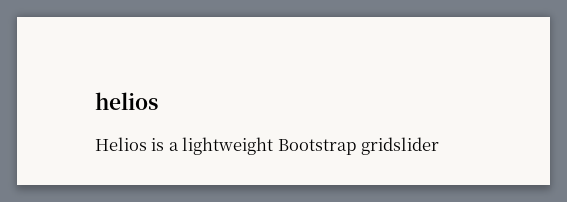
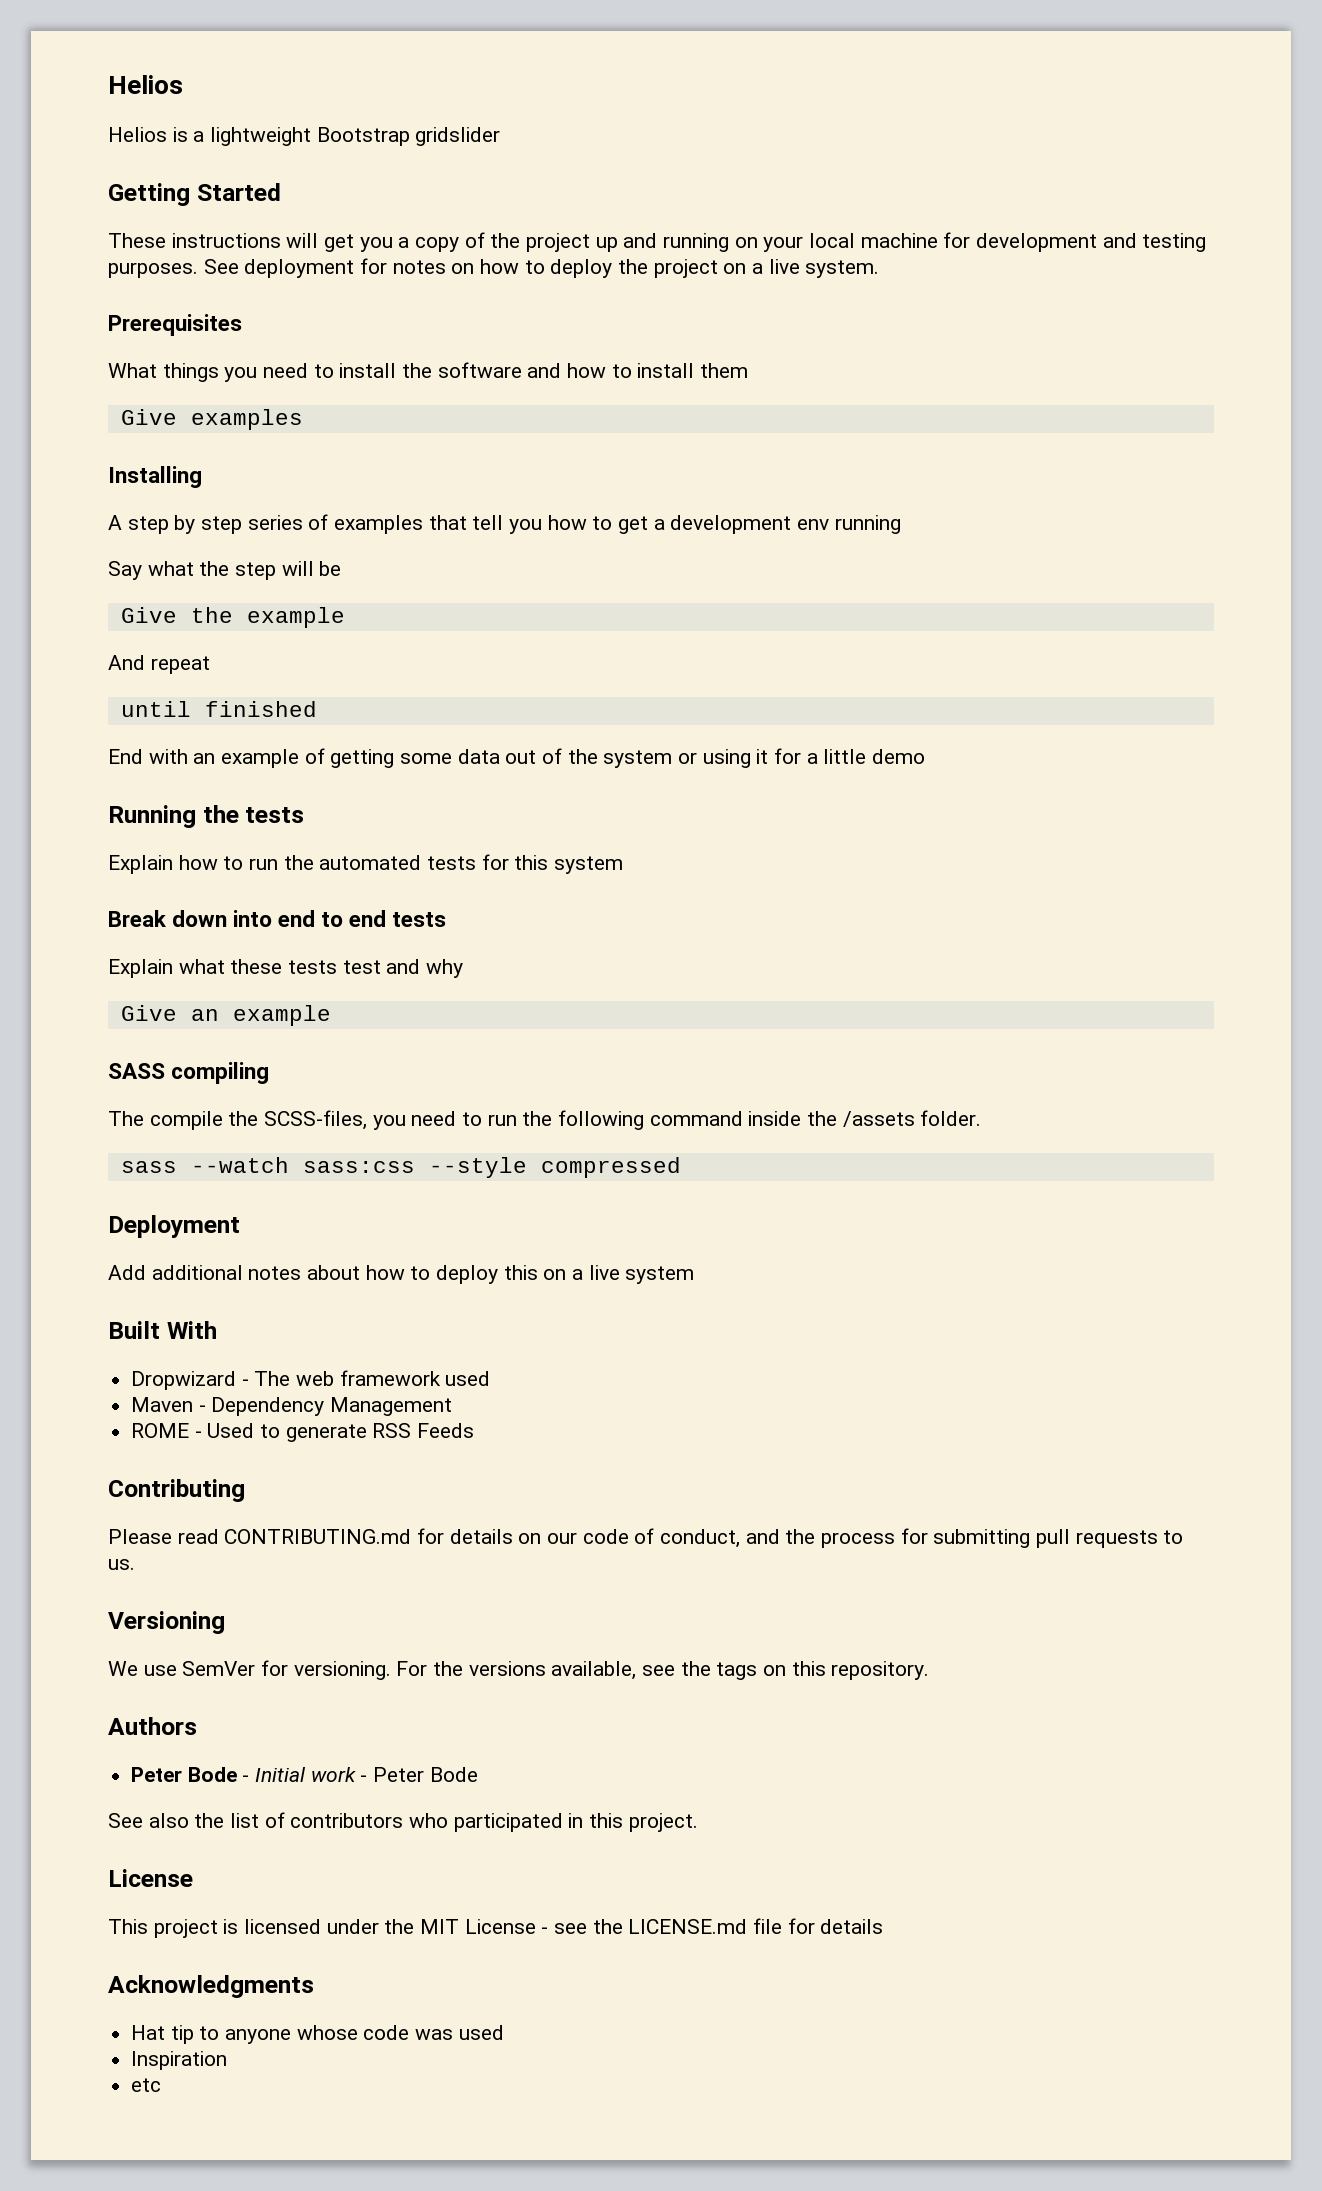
[95,92,158,110] helios -> [108,75,183,94] Helios
(440, 146) none -> [108,183,281,206] [108,232,1207,252] [108,258,880,278] [108,314,242,336] [108,362,749,382] [120,409,303,430] [108,466,202,488] [108,514,901,534] [108,561,342,580] [120,607,345,628] [108,655,210,674] [120,701,317,717] [108,748,926,768] [108,805,305,828] [108,854,624,874] [108,910,447,927] [108,959,464,978] [120,1005,331,1026] [108,1062,270,1084] [108,1110,982,1130] [120,1157,681,1178] [108,1215,240,1238] [108,1265,695,1284] [108,1321,217,1339] [131,1370,491,1390] [131,1397,453,1416] [131,1423,475,1442] [108,1479,245,1502] [108,1528,1184,1548] [108,1559,135,1570] [108,1611,225,1634] [108,1660,930,1680] [108,1717,197,1735] [131,1767,478,1782] [108,1812,698,1832] [108,1869,193,1887] [108,1918,884,1938] [108,1975,314,1998] [131,2025,504,2044] [131,2051,228,2070] [131,2078,162,2092] // Getting Started // These instructions will get you a copy of the project up and running on your local machine for development and testing purposes. See deployment for notes on how to deploy the project on a live system. // Prerequisites // What things you need to install the software and how to install them // Give examples // Installing // A step by step series of examples that tell you how to get a development env running // Say what the step will be // Give the example // And repeat // until finished // End with an example of getting some data out of the system or using it for a little demo // Running the tests // Explain how to run the automated tests for this system // Break down into end to end tests // Explain what these tests test and why // Give an example // SASS compiling // The compile the SCSS-files, you need to run the following command inside the /assets folder. // sass --watch sass:css --style compressed // Deployment // Add additional notes about how to deploy this on a live system // Built With // Dropwizard - The web framework used // Maven - Dependency Management // ROME - Used to generate RSS Feeds // Contributing // Please read CONTRIBUTING.md for details on our code of conduct, and the process for submitting pull requests to us. // Versioning // We use SemVer for versioning. For the versions available, see the tags on this repository. // Authors // Peter Bode - Initial work - Peter Bode // See also the list of contributors who participated in this project. // License // This project is licensed under the MIT License - see the LICENSE.md file for details // Acknowledgments // Hat tip to anyone whose code was used // Inspiration // etc

